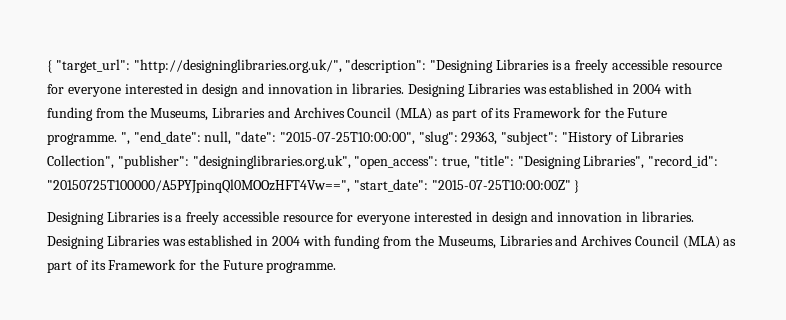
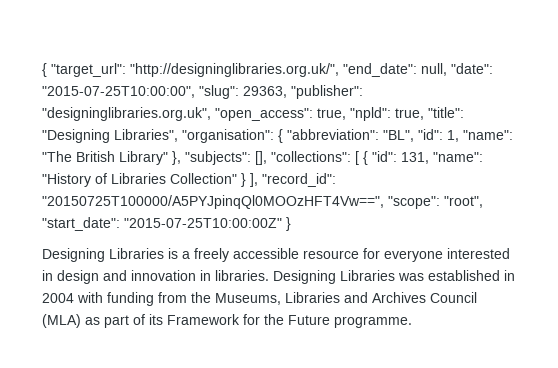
[345,59,722,73] [47,83,692,97] [47,107,668,121] [47,132,130,145] "description": "Designing Libraries is a freely accessible resource for everyone interested in design and innovation in libraries. Designing Libraries was established in 2004 with funding from the Museums, Libraries and Archives Council (MLA) as part of its Framework for the Future programme. ", -> (339, 70) none
[501,131,684,145] [47,155,114,169] "subject": "History of Libraries Collection", -> (287, 92) none
(471, 163) none -> [350,107,424,121] "npld": true,
[648,155,719,168] [47,179,350,193] "record_id": "20150725T100000/A5PYJpinqQl0MOOzHFT4Vw==", -> [182,129,513,143] [42,151,483,165] [42,173,336,187] [42,195,483,209] "organisation": { "abbreviation": "BL", "id": 1, "name": "The British Library" }, "subjects": [], "collections": [ { "id": 131, "name": "History of Libraries Collection" } ], "record_id": "20150725T100000/A5PYJpinqQl0MOOzHFT4Vw==", "scope": "root",

